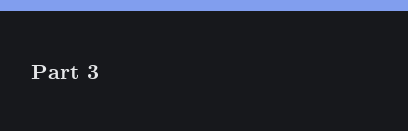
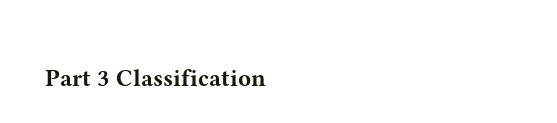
(99, 72) none -> [115,69,266,86] Classification

